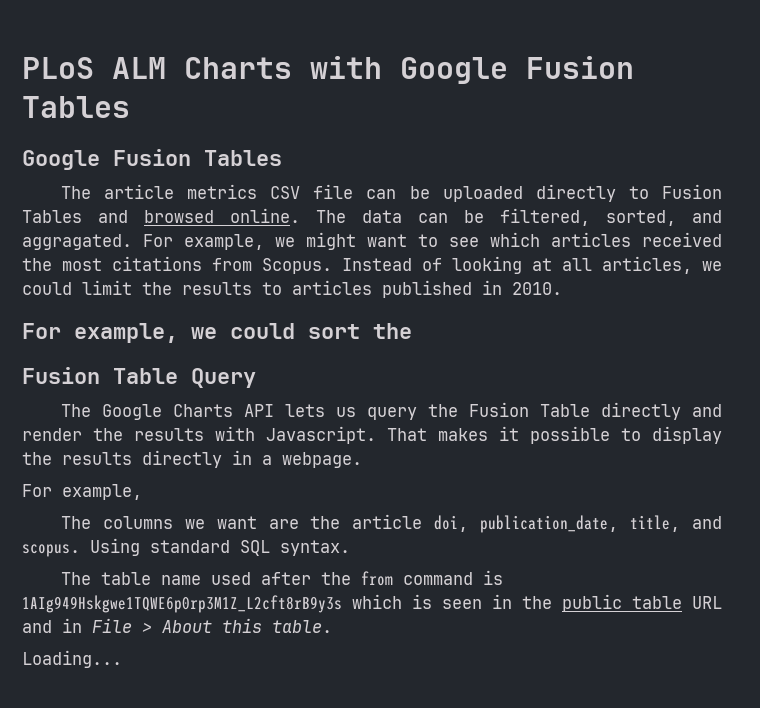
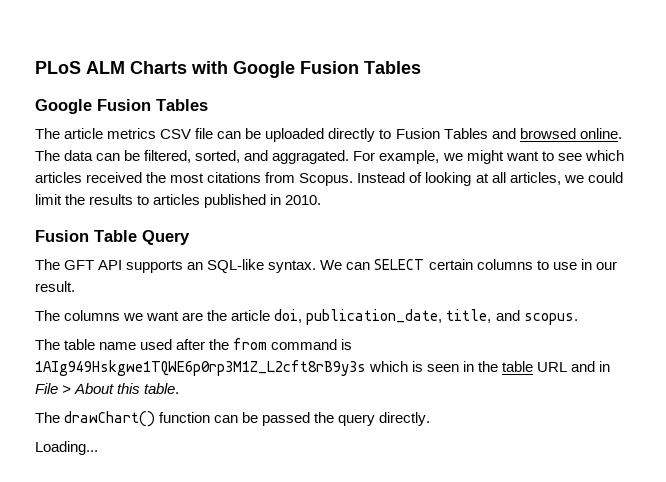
[22,323,412,343] [22,367,256,388] [60,402,722,420] [22,426,722,444] [22,450,362,468] [22,484,142,500] For example, we could sort the // Fusion Table Query // The Google Charts API lets us query the Fusion Table directly and render the results with Javascript. That makes it possible to display the results directly in a webpage. // For example, -> [35,230,190,245] [35,259,617,273] [35,281,75,292] Fusion Table Query // The GFT API supports an SQL-like syntax. We can SELECT certain columns to use in our result.
[90,538,350,556] Using standard SQL syntax. -> (578, 319) none
[562,594,622,612] public -> (499, 366) none
(332, 626) none -> [35,411,431,427] // The drawChart() function can be passed the query directly.

